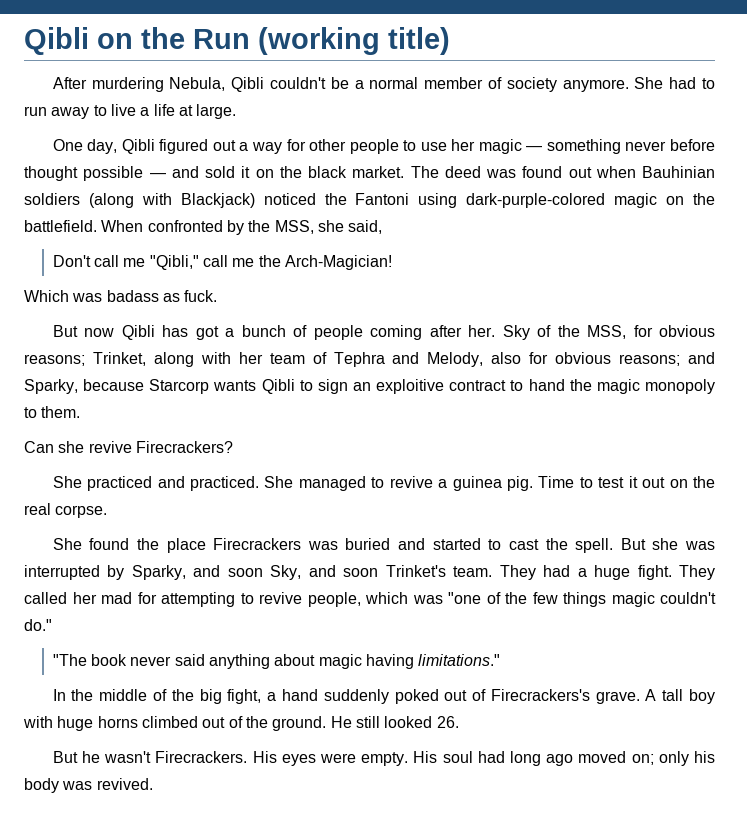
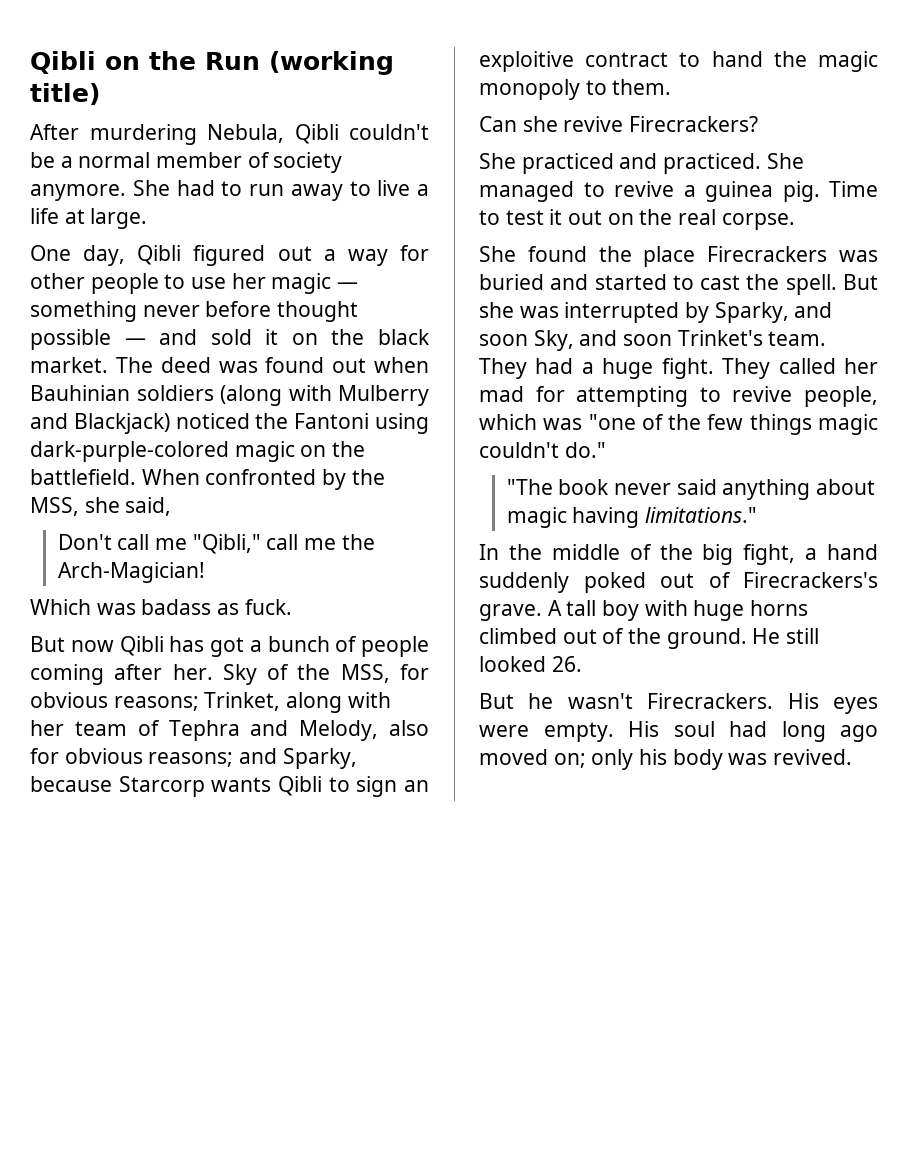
(172, 199) none -> [338,385,429,406] [30,413,68,429] Mulberry and

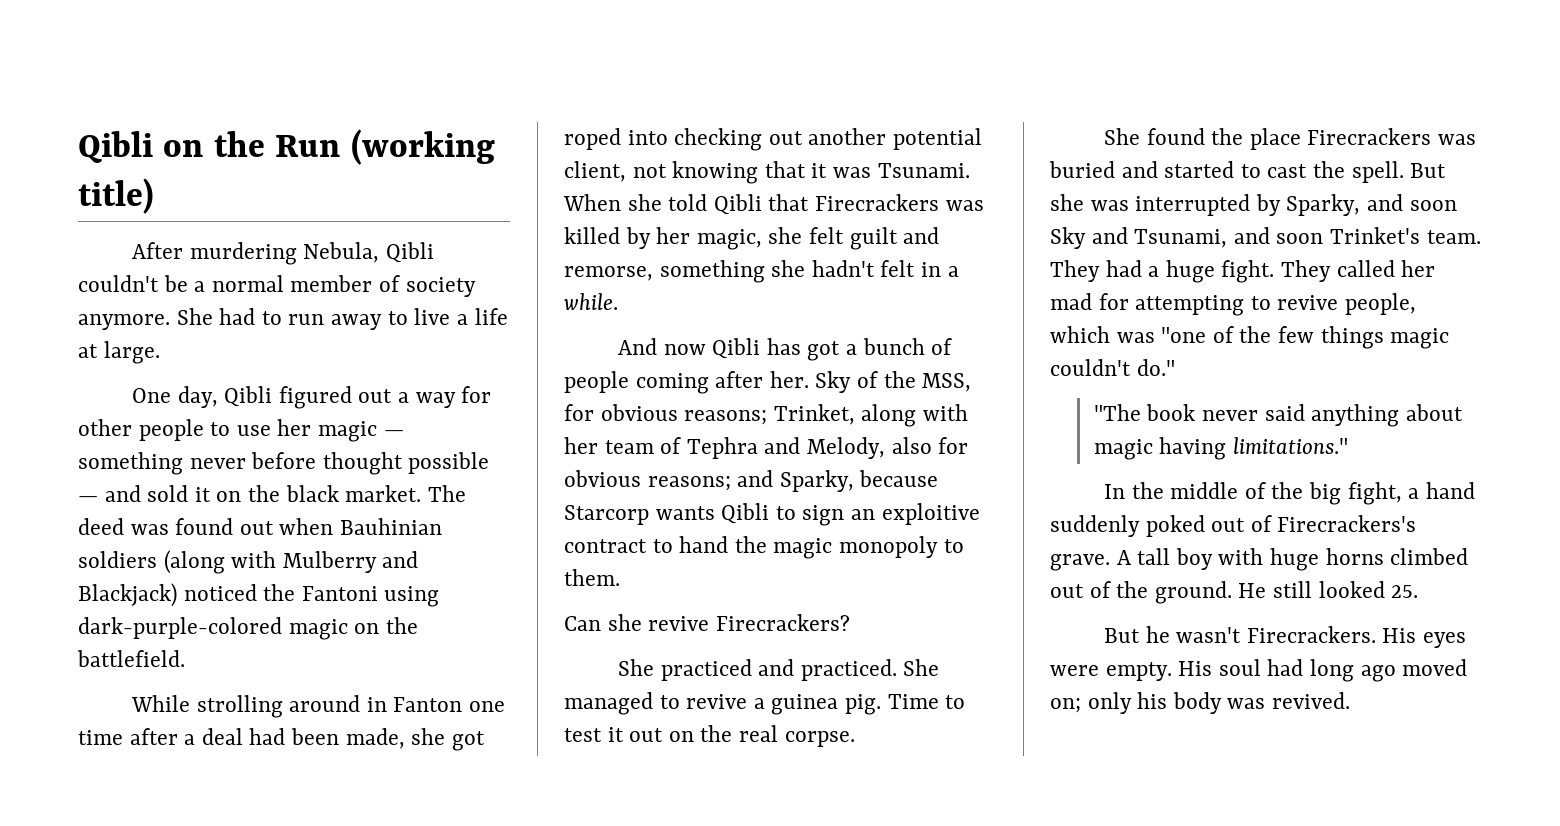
[141,469,385,490] [30,497,172,516] [57,534,375,554] [57,562,205,583] [30,599,292,615] [30,636,65,652] When confronted by the MSS, she said, // Don't call me "Qibli," call me the Arch-Magician! // Which was badass as fuck. // But -> [130,695,506,718] [78,728,485,751] [564,128,983,151] [564,161,970,184] [563,194,984,215] [564,227,940,250] [564,260,959,283] [564,293,618,310] [617,338,657,355] // While strolling around in Fanton one time after a deal had been made, she got roped into checking out another potential client, not knowing that it was Tsunami. When she told Qibli that Firecrackers was killed by her magic, she felt guilt and remorse, something she hadn't felt in a while. // And
[533,330,574,351] Sky, -> [1050,227,1228,249] Sky and Tsunami,
[551,656,582,672] 26. -> [1391,585,1419,598] 25.

